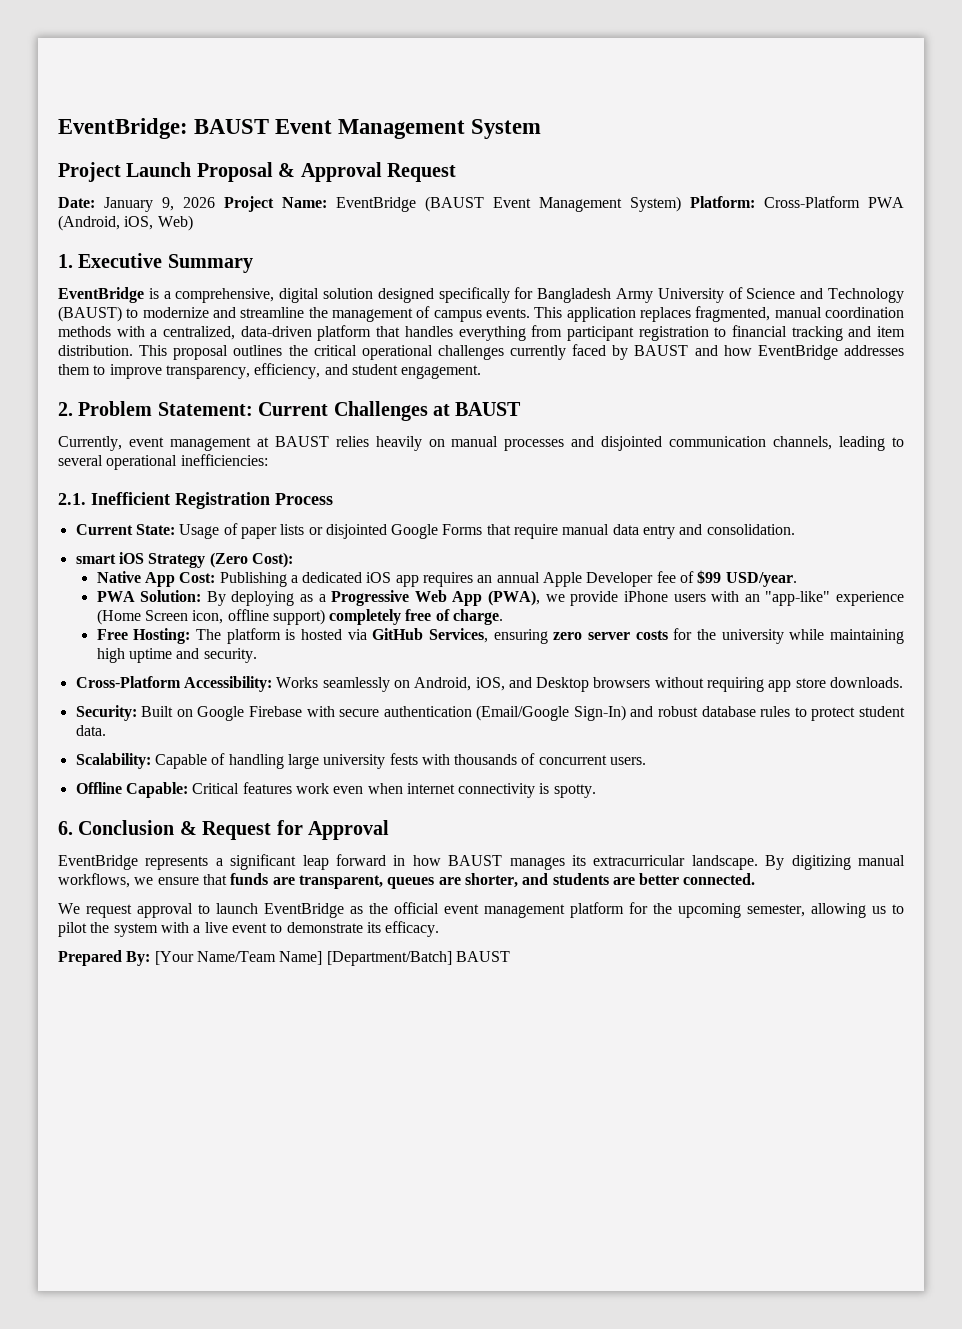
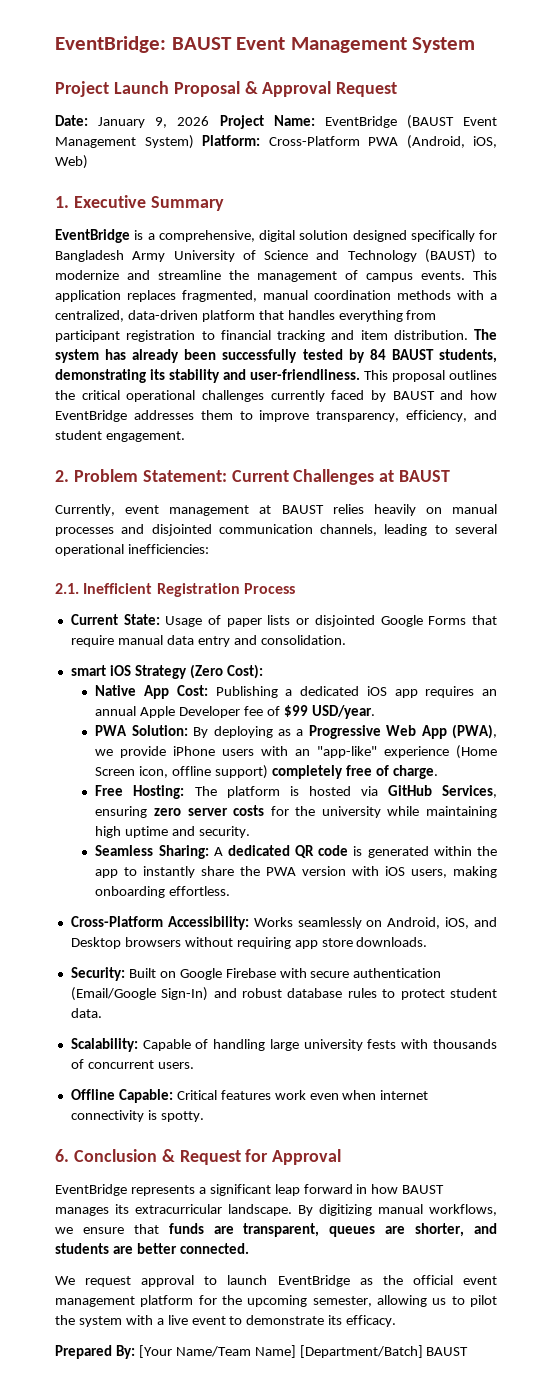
(133, 350) none -> [474,329,497,340] [55,349,497,363] [55,369,360,383] The system has already been successfully tested by 84 BAUST students, demonstrating its stability and user-friendliness.
(257, 655) none -> [95,845,497,859] [95,866,497,878] [95,886,231,898] // Seamless Sharing: A dedicated QR code is generated within the app to instantly share the PWA version with iOS users, making onboarding effortless.

